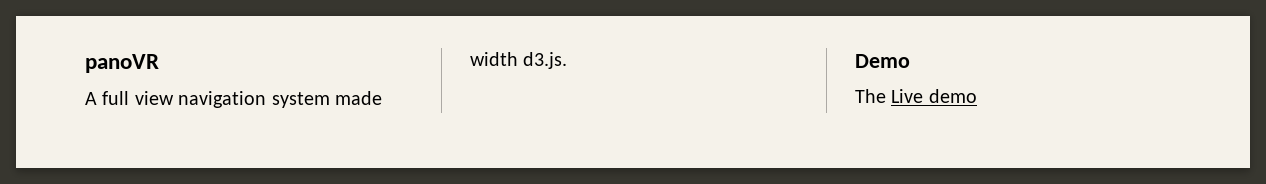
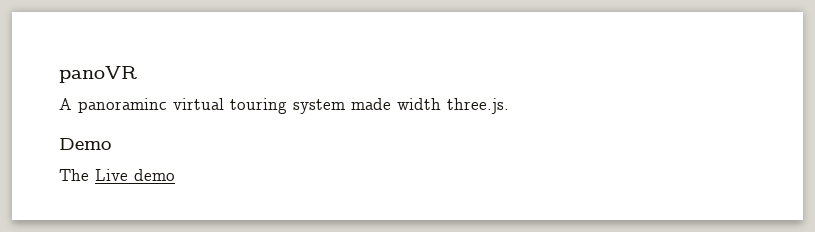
[102,91,267,108] full view navigation -> [78,98,287,114] panoraminc virtual touring
[523,52,568,69] d3.js. -> [447,98,509,114] three.js.

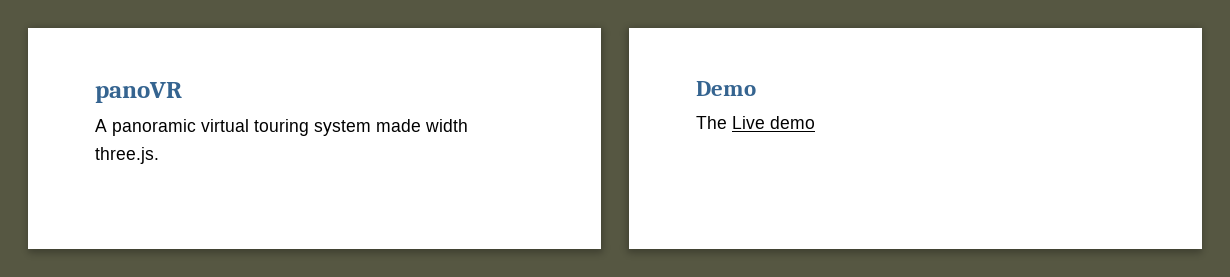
[78,98,167,113] panoraminc -> [112,119,196,136] panoramic

